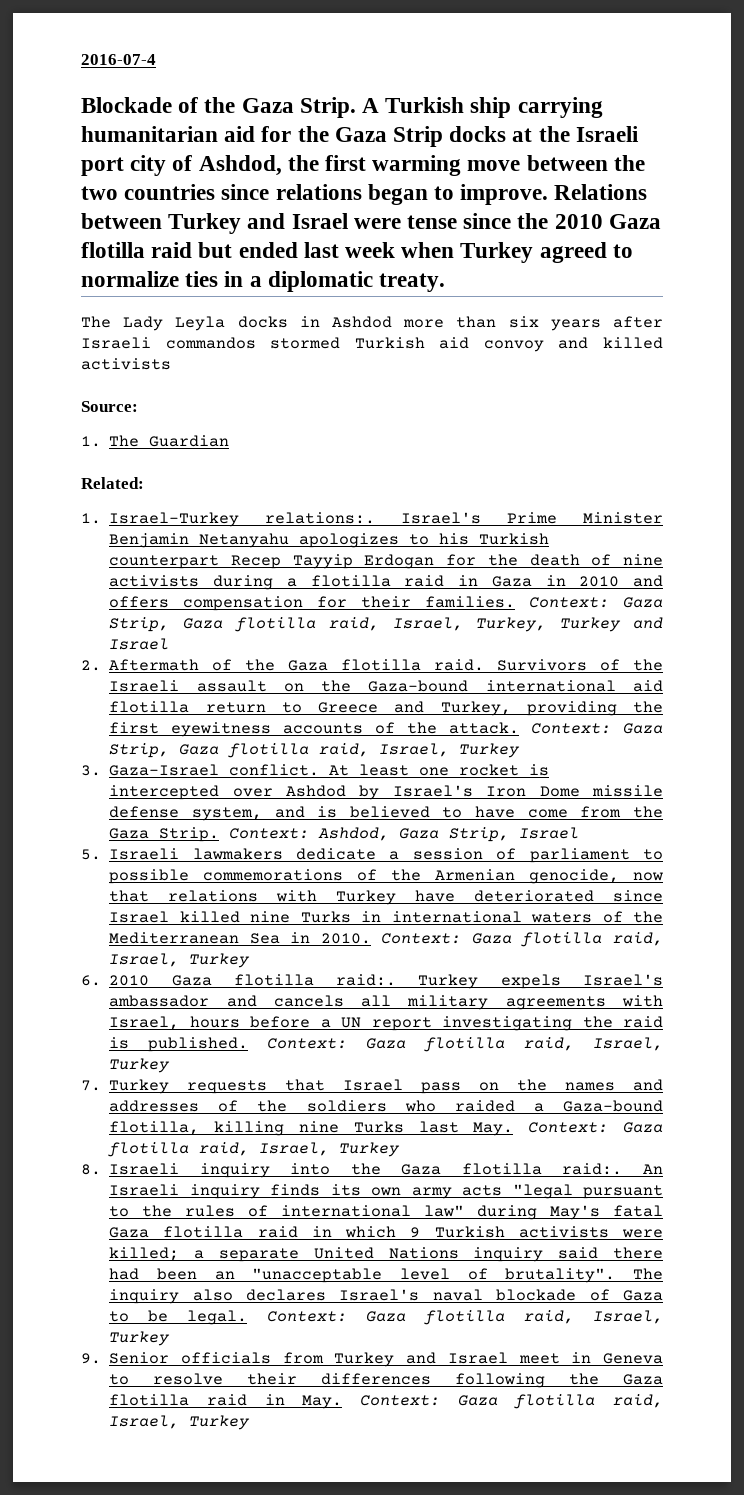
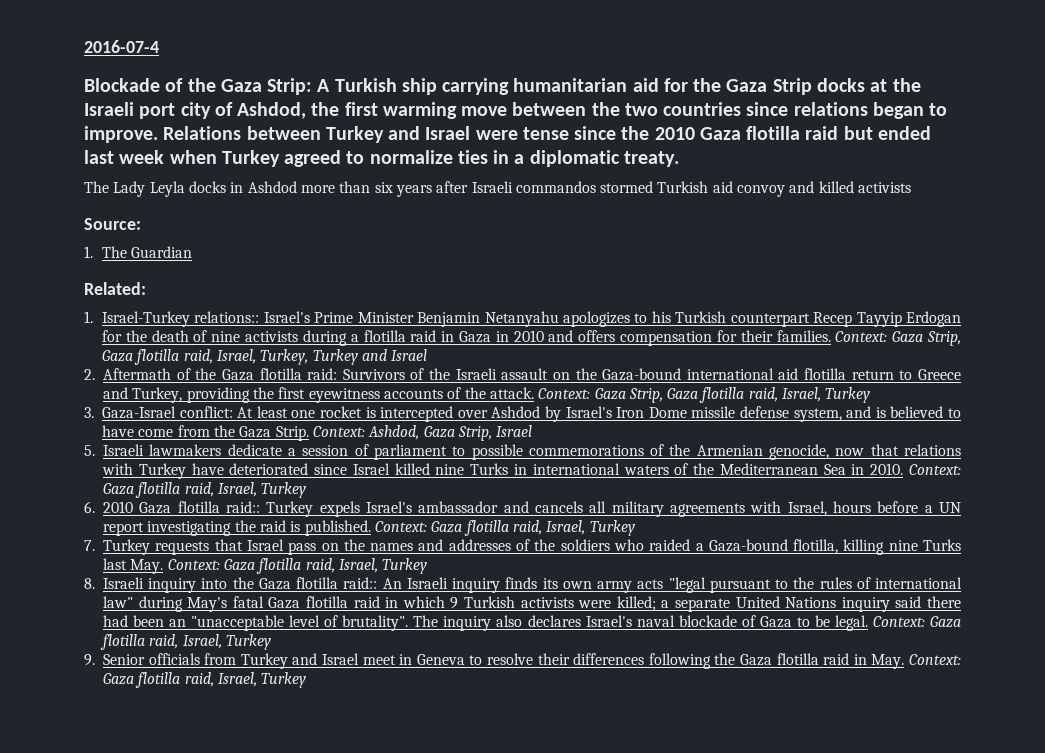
[299,97,356,118] Strip. -> [267,78,313,95] Strip:
[265,512,376,524] relations:. -> [194,311,260,323] relations::
[434,659,485,671] raid. -> [307,368,338,380] raid:
[229,764,320,776] conflict. -> [179,406,233,418] conflict:
[336,974,397,986] raid:. -> [226,501,260,513] raid::
[562,1163,623,1175] raid:. -> [343,577,378,589] raid::

